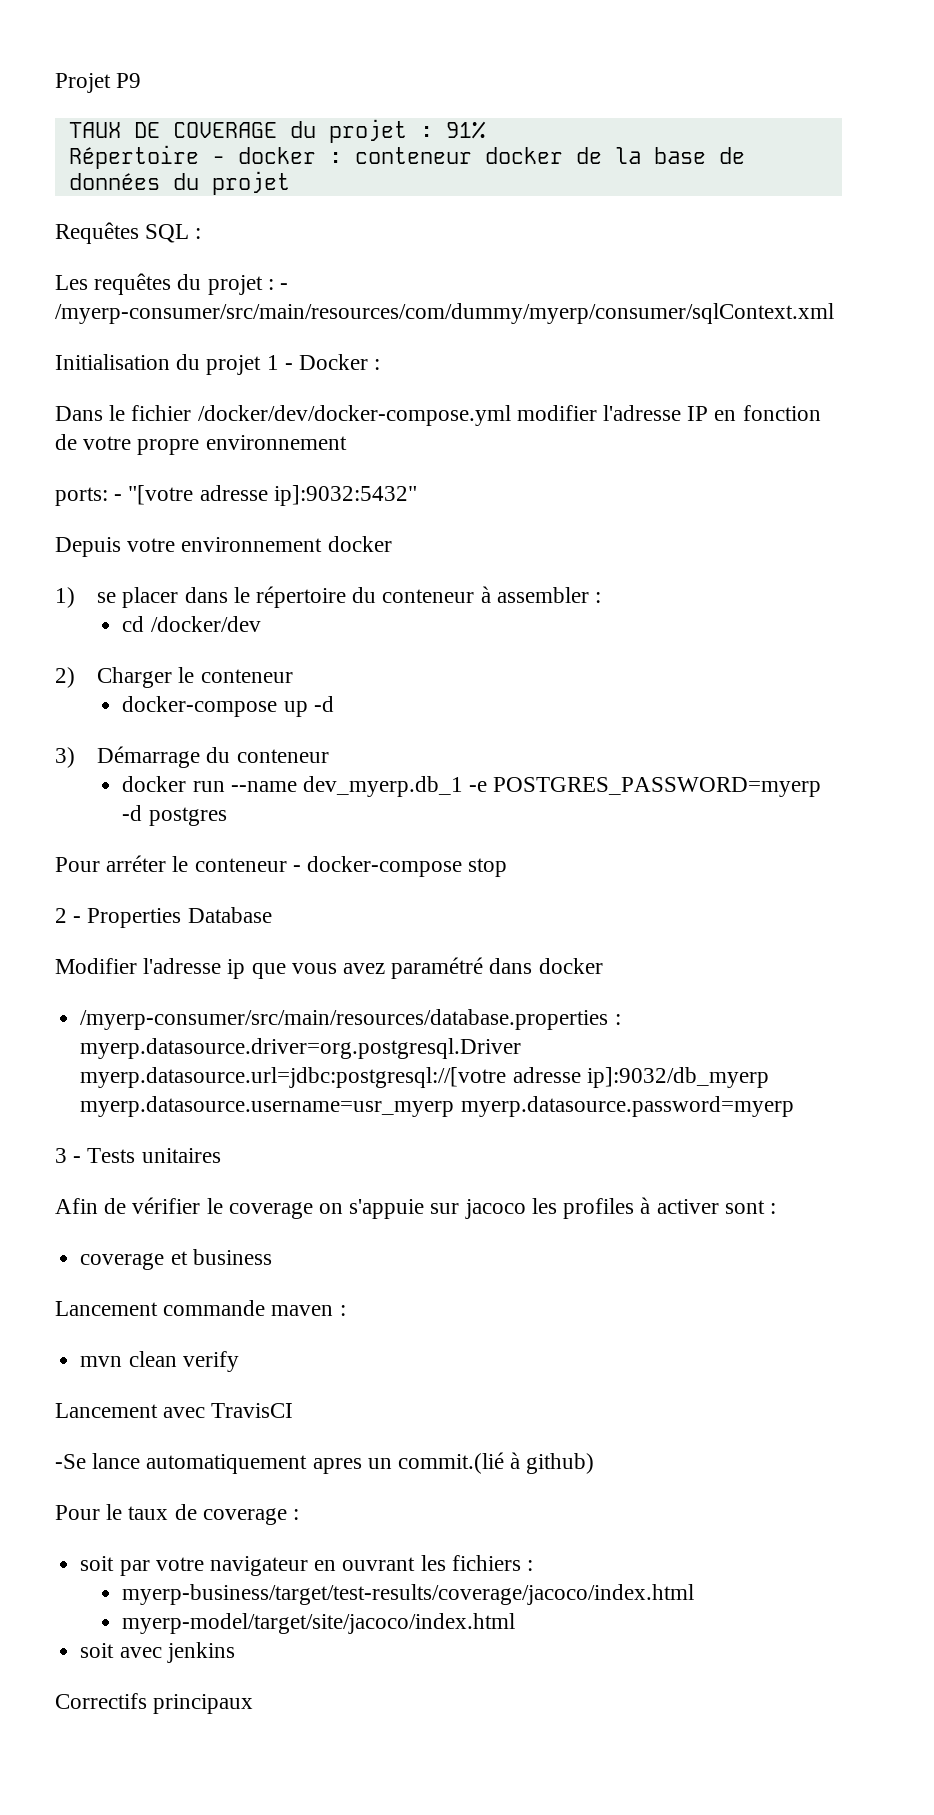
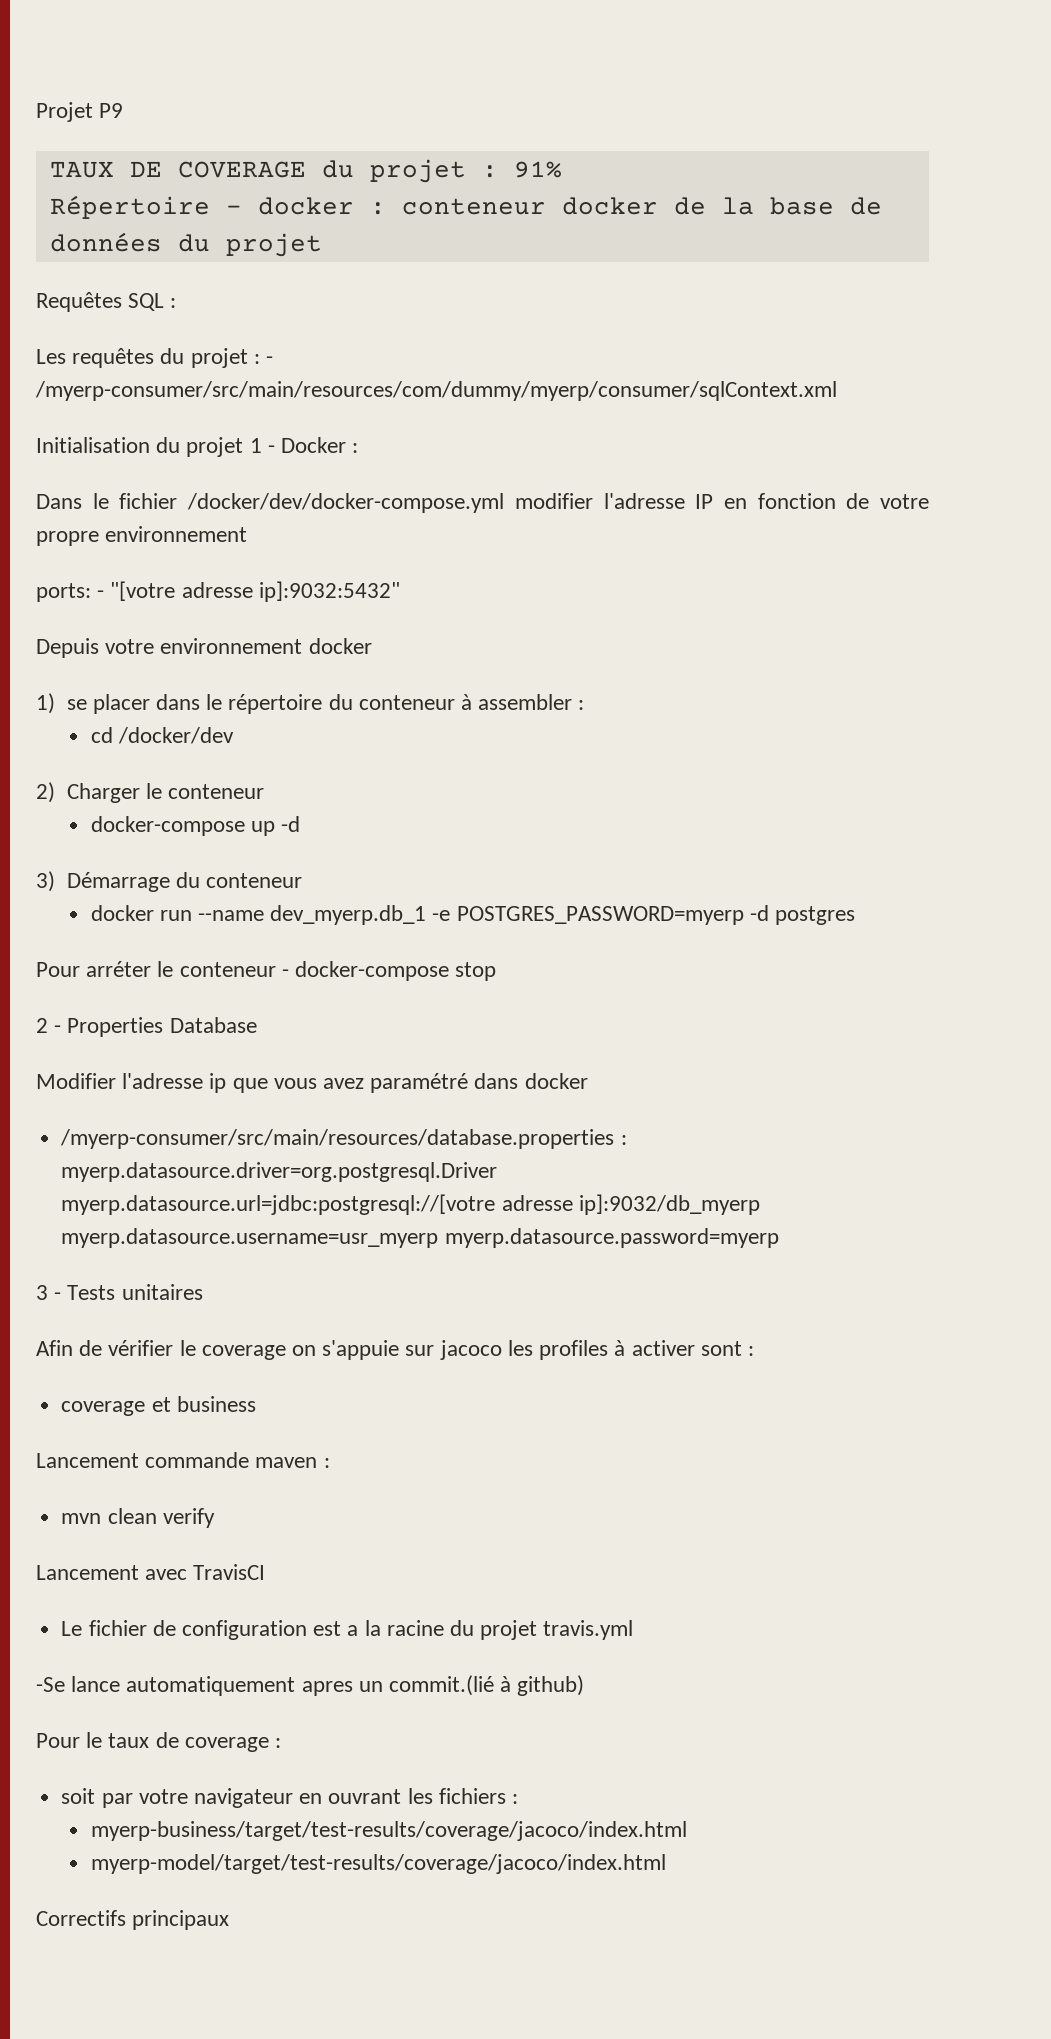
(294, 1410) none -> [61,1620,634,1640] // Le fichier de configuration est a la racine du projet travis.yml
[122,1613,516,1634] [80,1642,235,1663] myerp-model/target/site/jacoco/index.html // soit avec jenkins -> [90,1854,666,1874] myerp-model/target/test-results/coverage/jacoco/index.html

